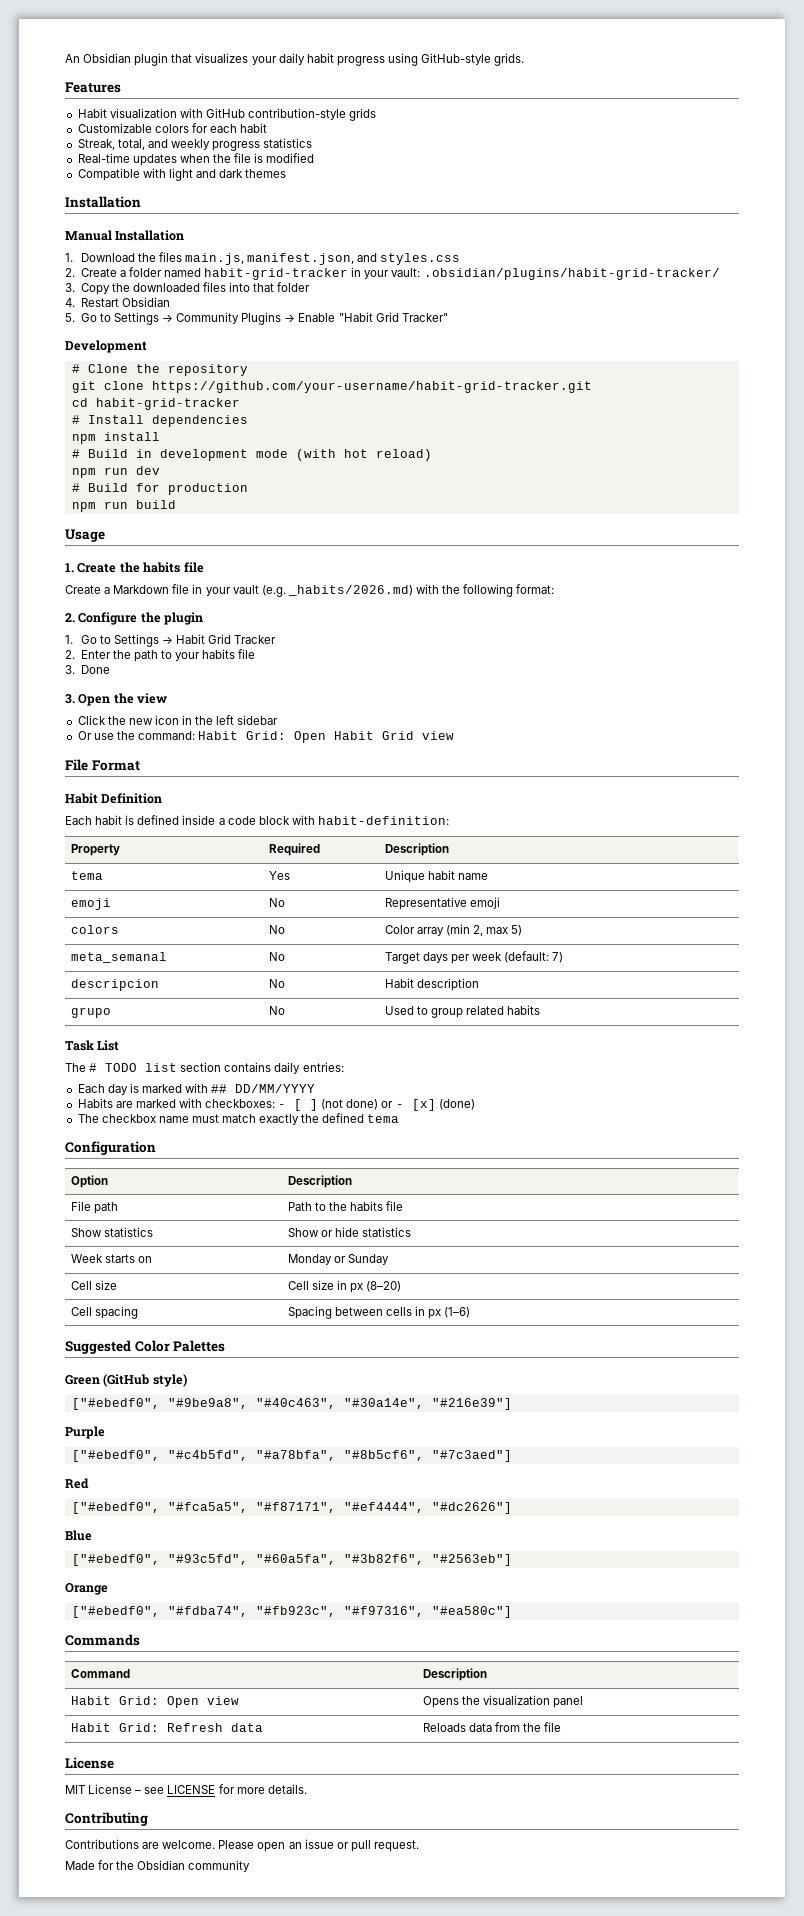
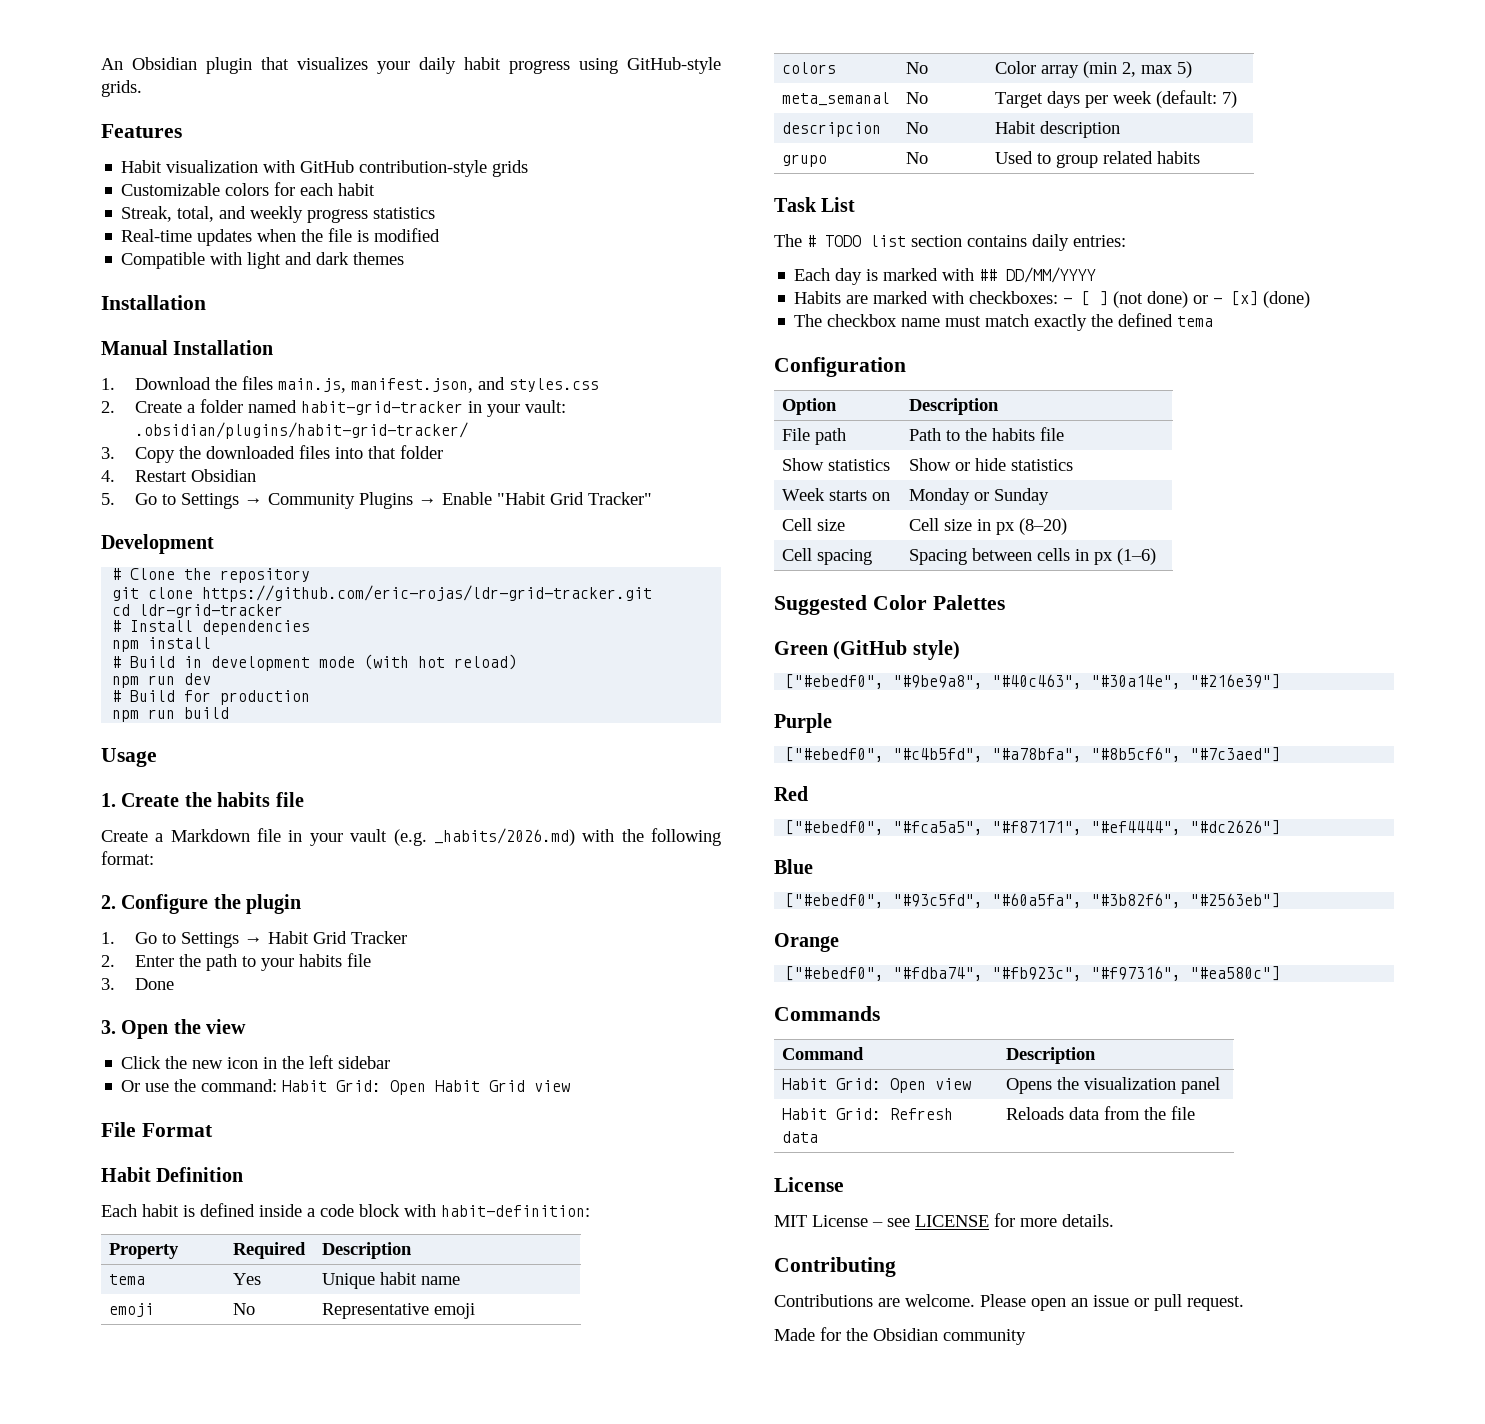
[151,381,592,393] https://github.com/your-username/habit-grid-tracker.git -> [202,585,653,602] https://github.com/eric-rojas/ldr-grid-tracker.git
[95,398,240,410] habit-grid-tracker -> [139,604,284,618] ldr-grid-tracker

